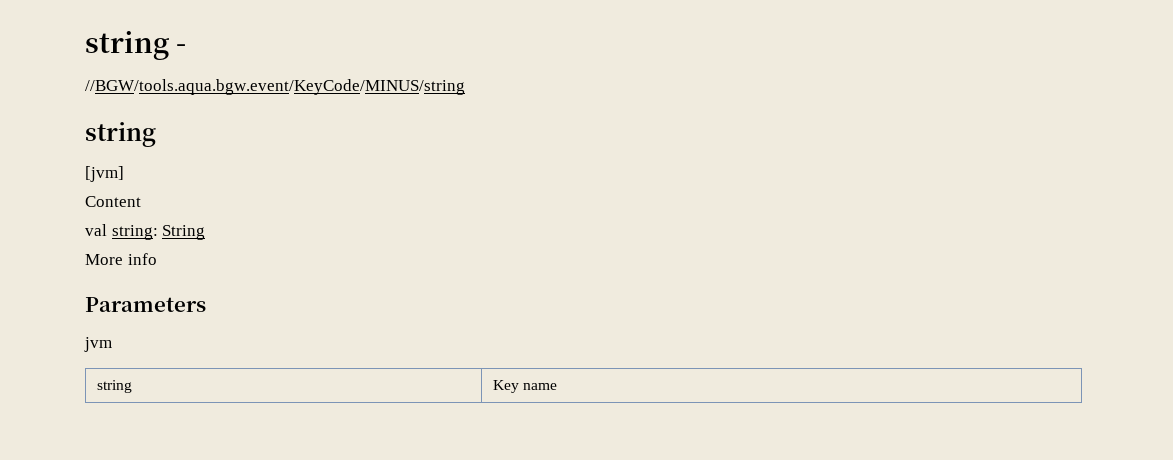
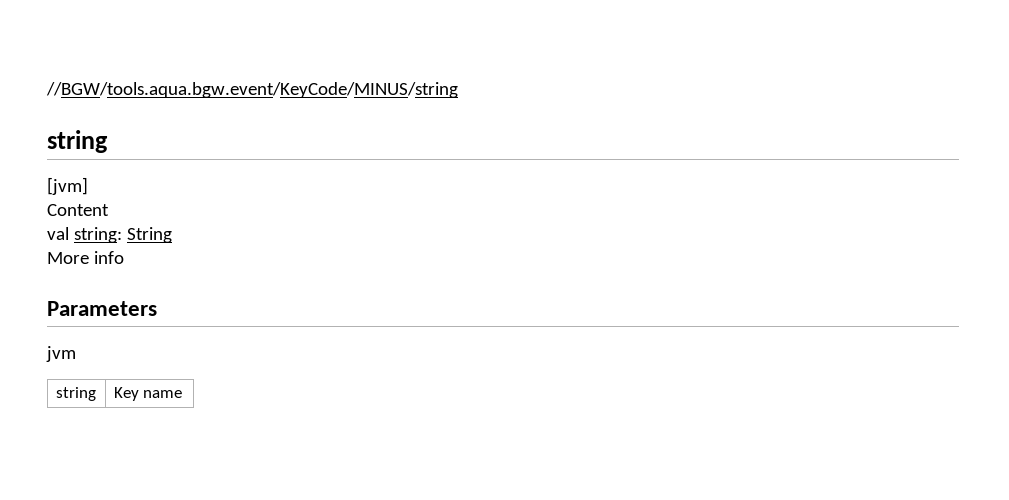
[85,31,187,60] string - // -> (46, 90) none

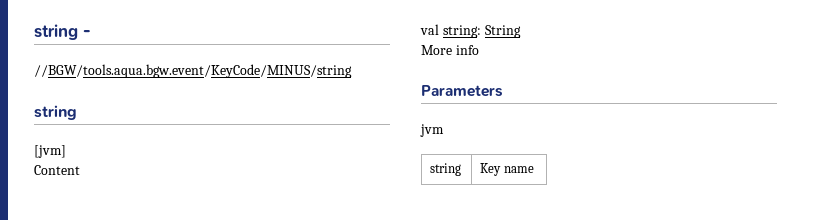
(46, 90) none -> [34,24,91,40] string - //

